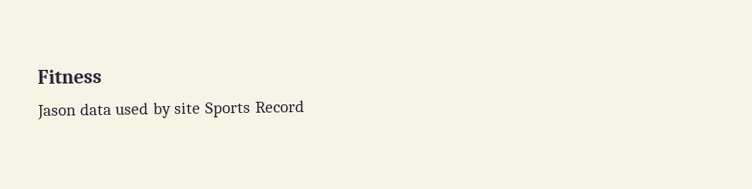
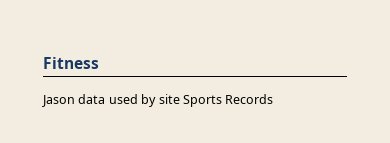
[254,100,305,113] Record -> [225,94,274,104] Records

